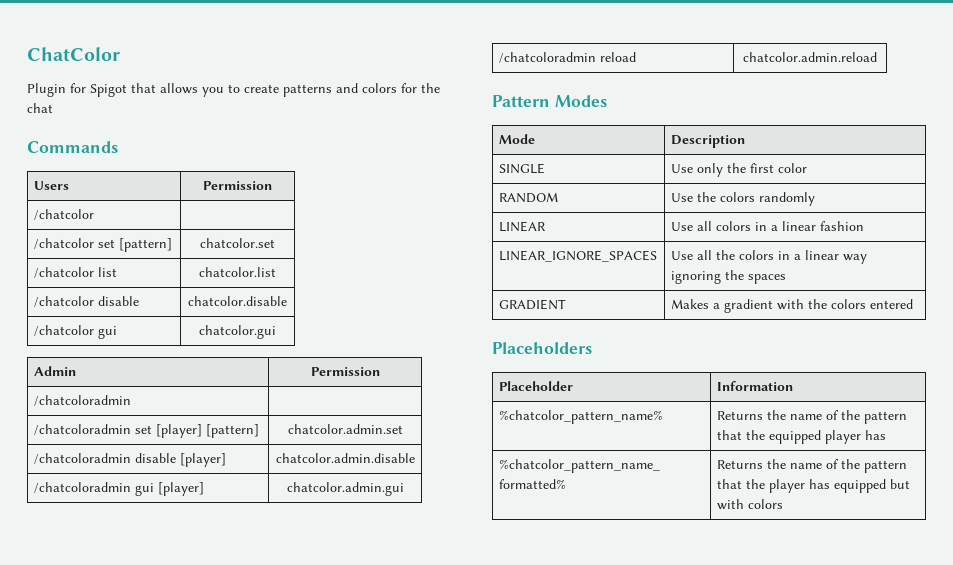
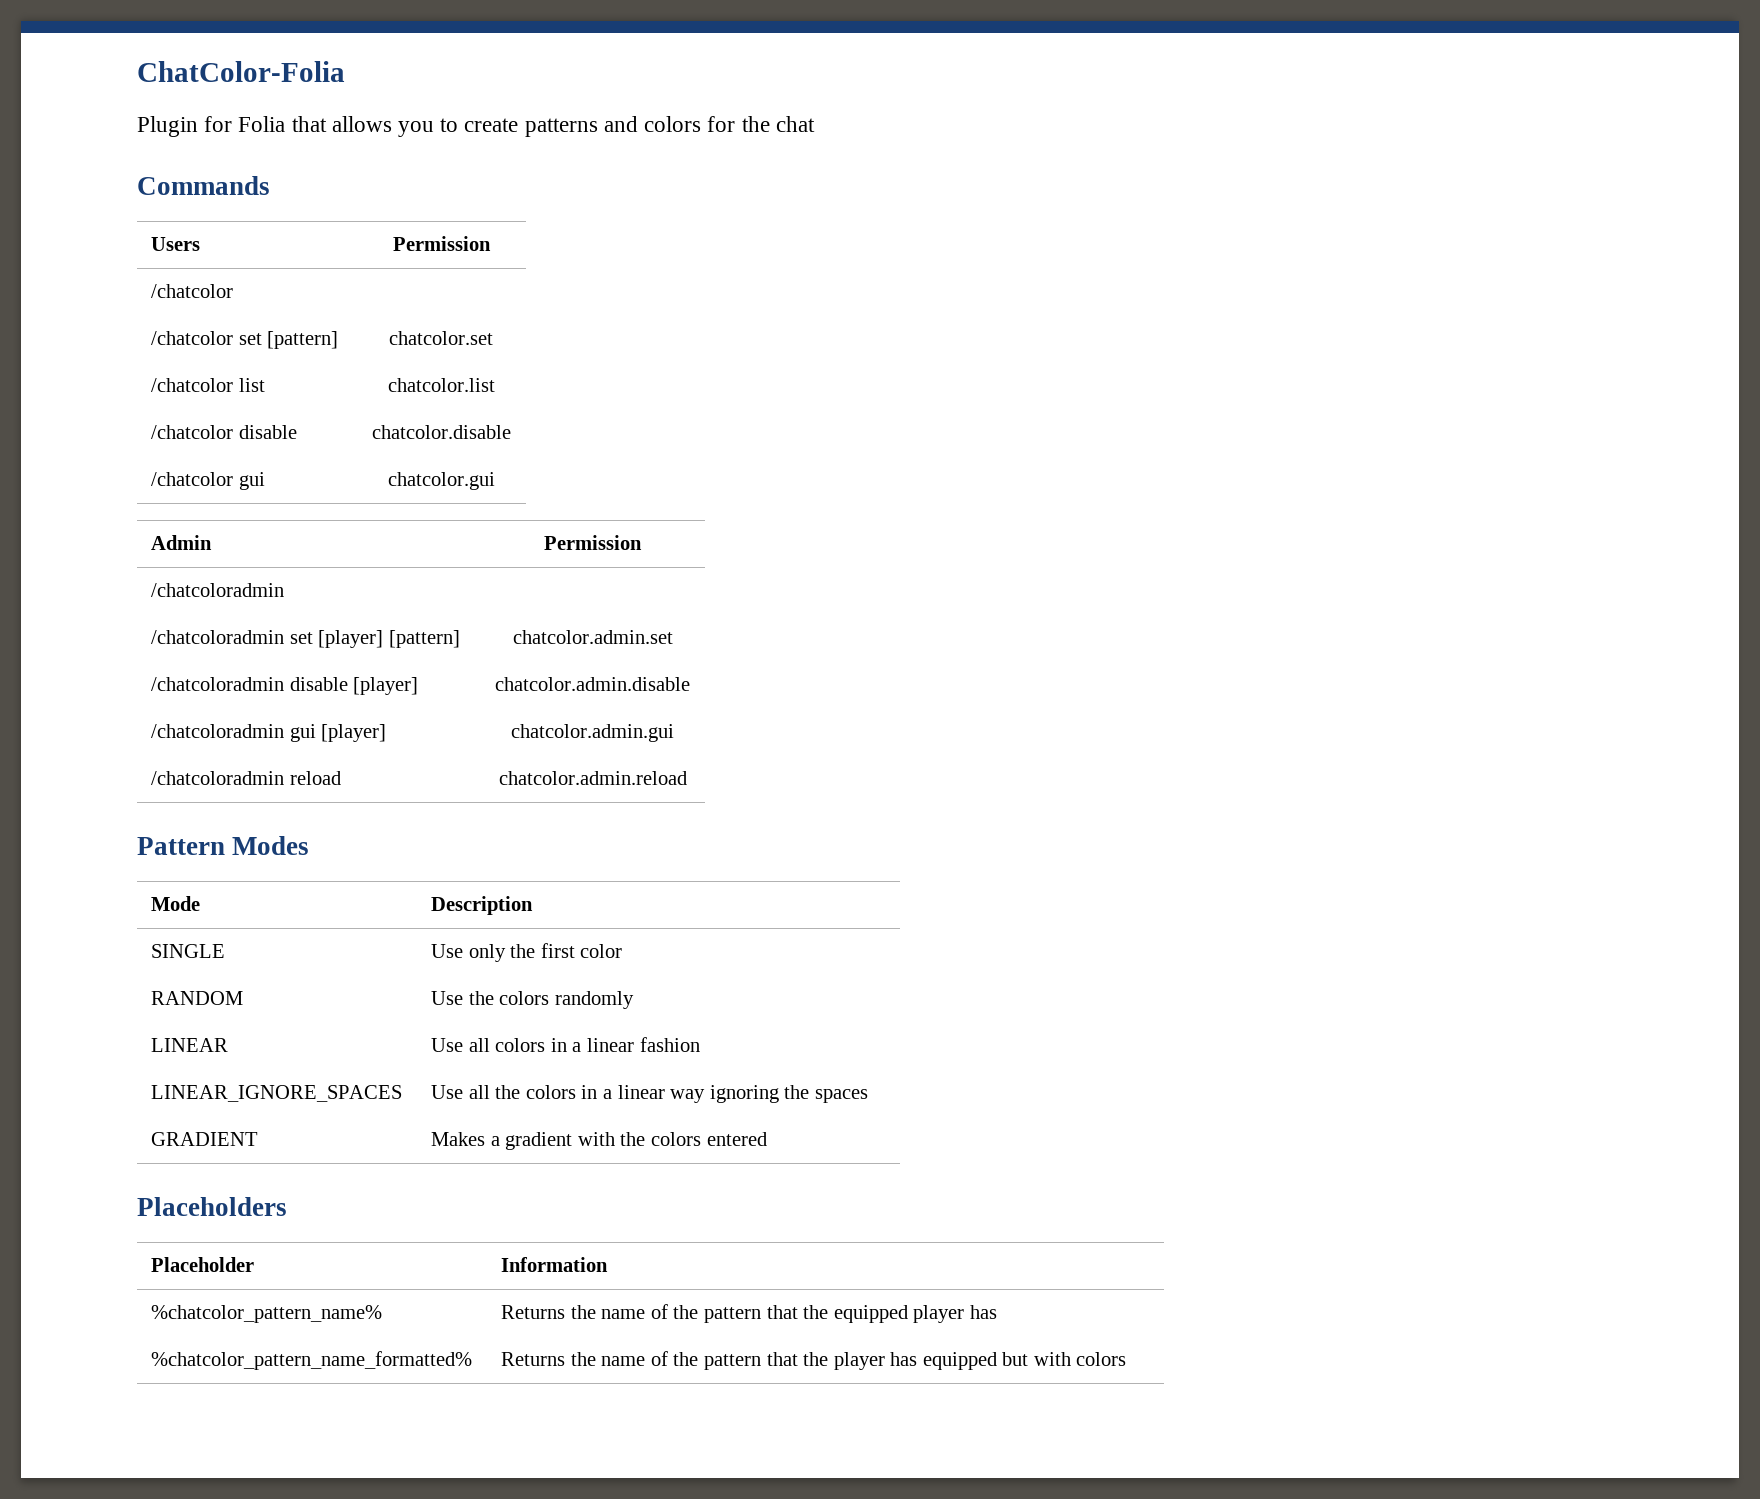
[27,47,120,61] ChatColor -> [137,61,345,82] ChatColor-Folia
[90,84,127,97] Spigot -> [238,116,286,132] Folia

